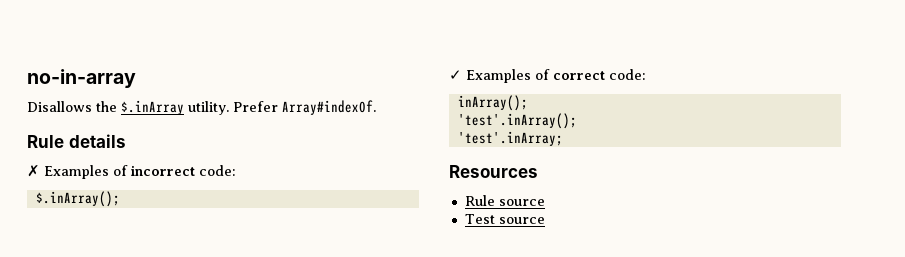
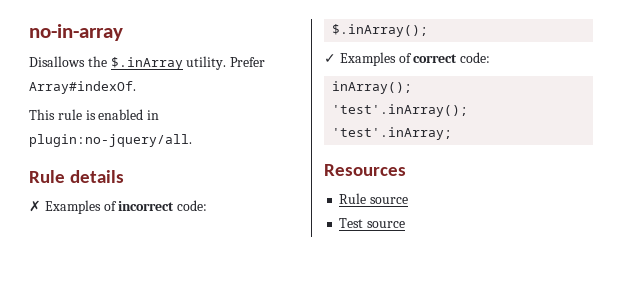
(376, 107) none -> [29,109,160,120] [29,134,192,147] // This rule is enabled in plugin:no-jquery/all.

